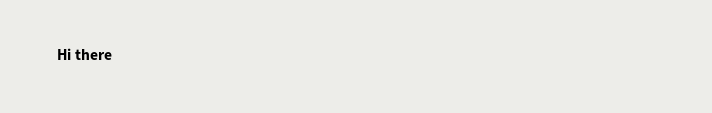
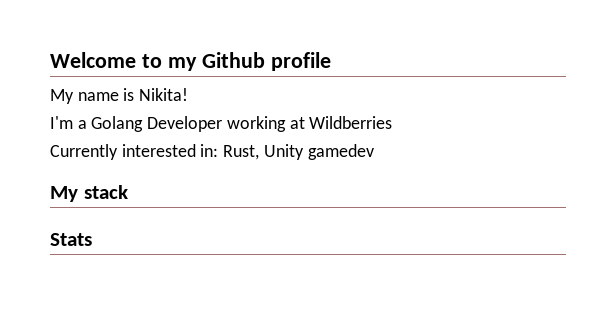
[57,48,113,60] Hi there -> [50,52,331,71] [50,88,189,104] [50,116,393,132] [50,144,374,160] [50,185,128,202] [50,233,92,246] Welcome to my Github profile // My name is Nikita! // I'm a Golang Developer working at Wildberries // Currently interested in: Rust, Unity gamedev // My stack // Stats

